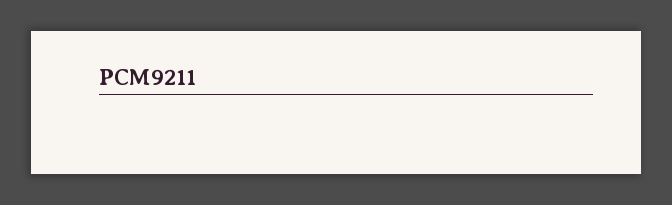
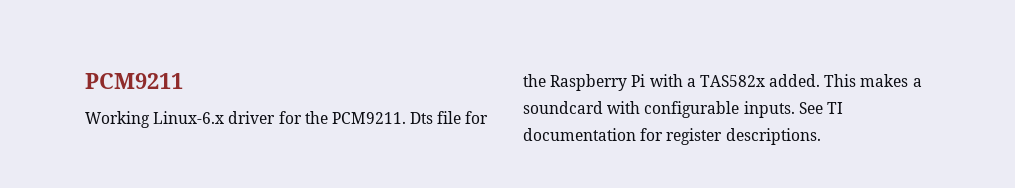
(196, 77) none -> [85,111,489,128] [523,74,922,91] [523,101,843,118] [523,128,821,145] // Working Linux-6.x driver for the PCM9211. Dts file for the Raspberry Pi with a TAS582x added. This makes a soundcard with configurable inputs. See TI documentation for register descriptions.

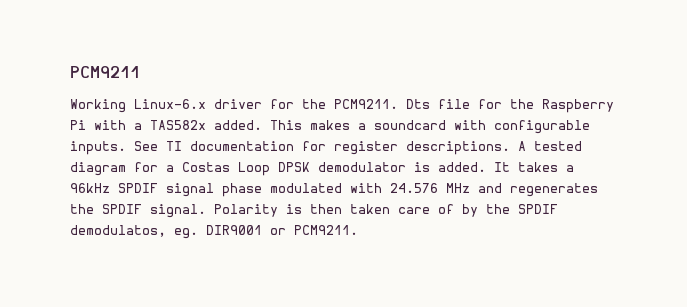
(821, 136) none -> [518,141,582,151] [70,162,574,176] [70,183,598,197] [70,204,558,218] [70,225,358,239] A tested diagram for a Costas Loop DPSK demodulator is added. It takes a 96kHz SPDIF signal phase modulated with 24.576 MHz and regenerates the SPDIF signal. Polarity is then taken care of by the SPDIF demodulatos, eg. DIR9001 or PCM9211.

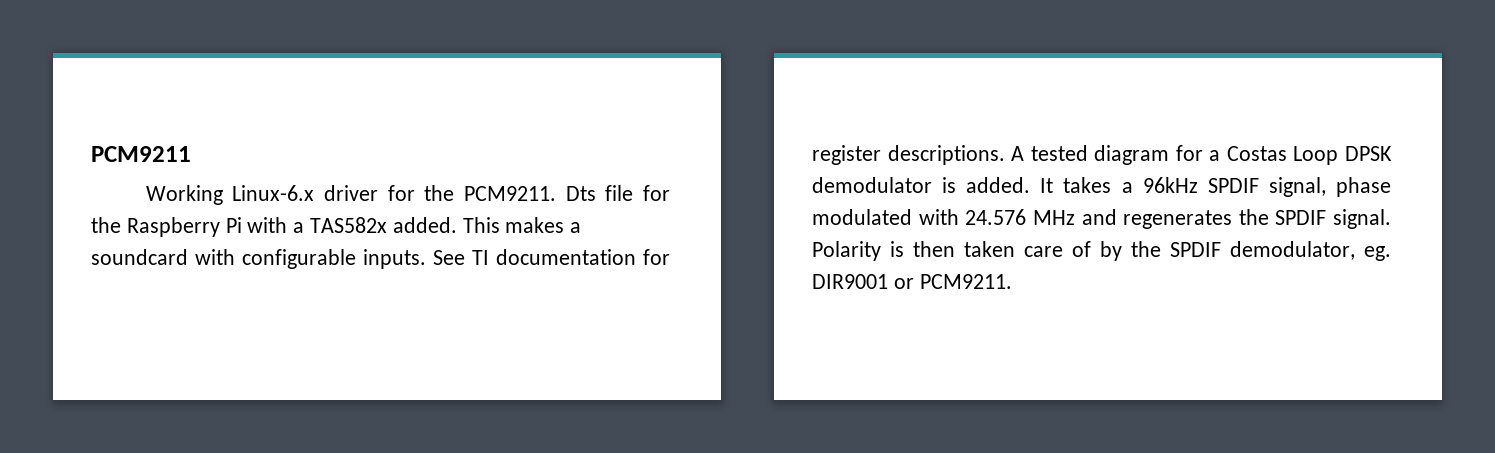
[166,183,214,197] signal -> [1268,177,1326,197] signal,
[70,225,166,237] demodulatos, -> [1230,241,1355,260] demodulator,

